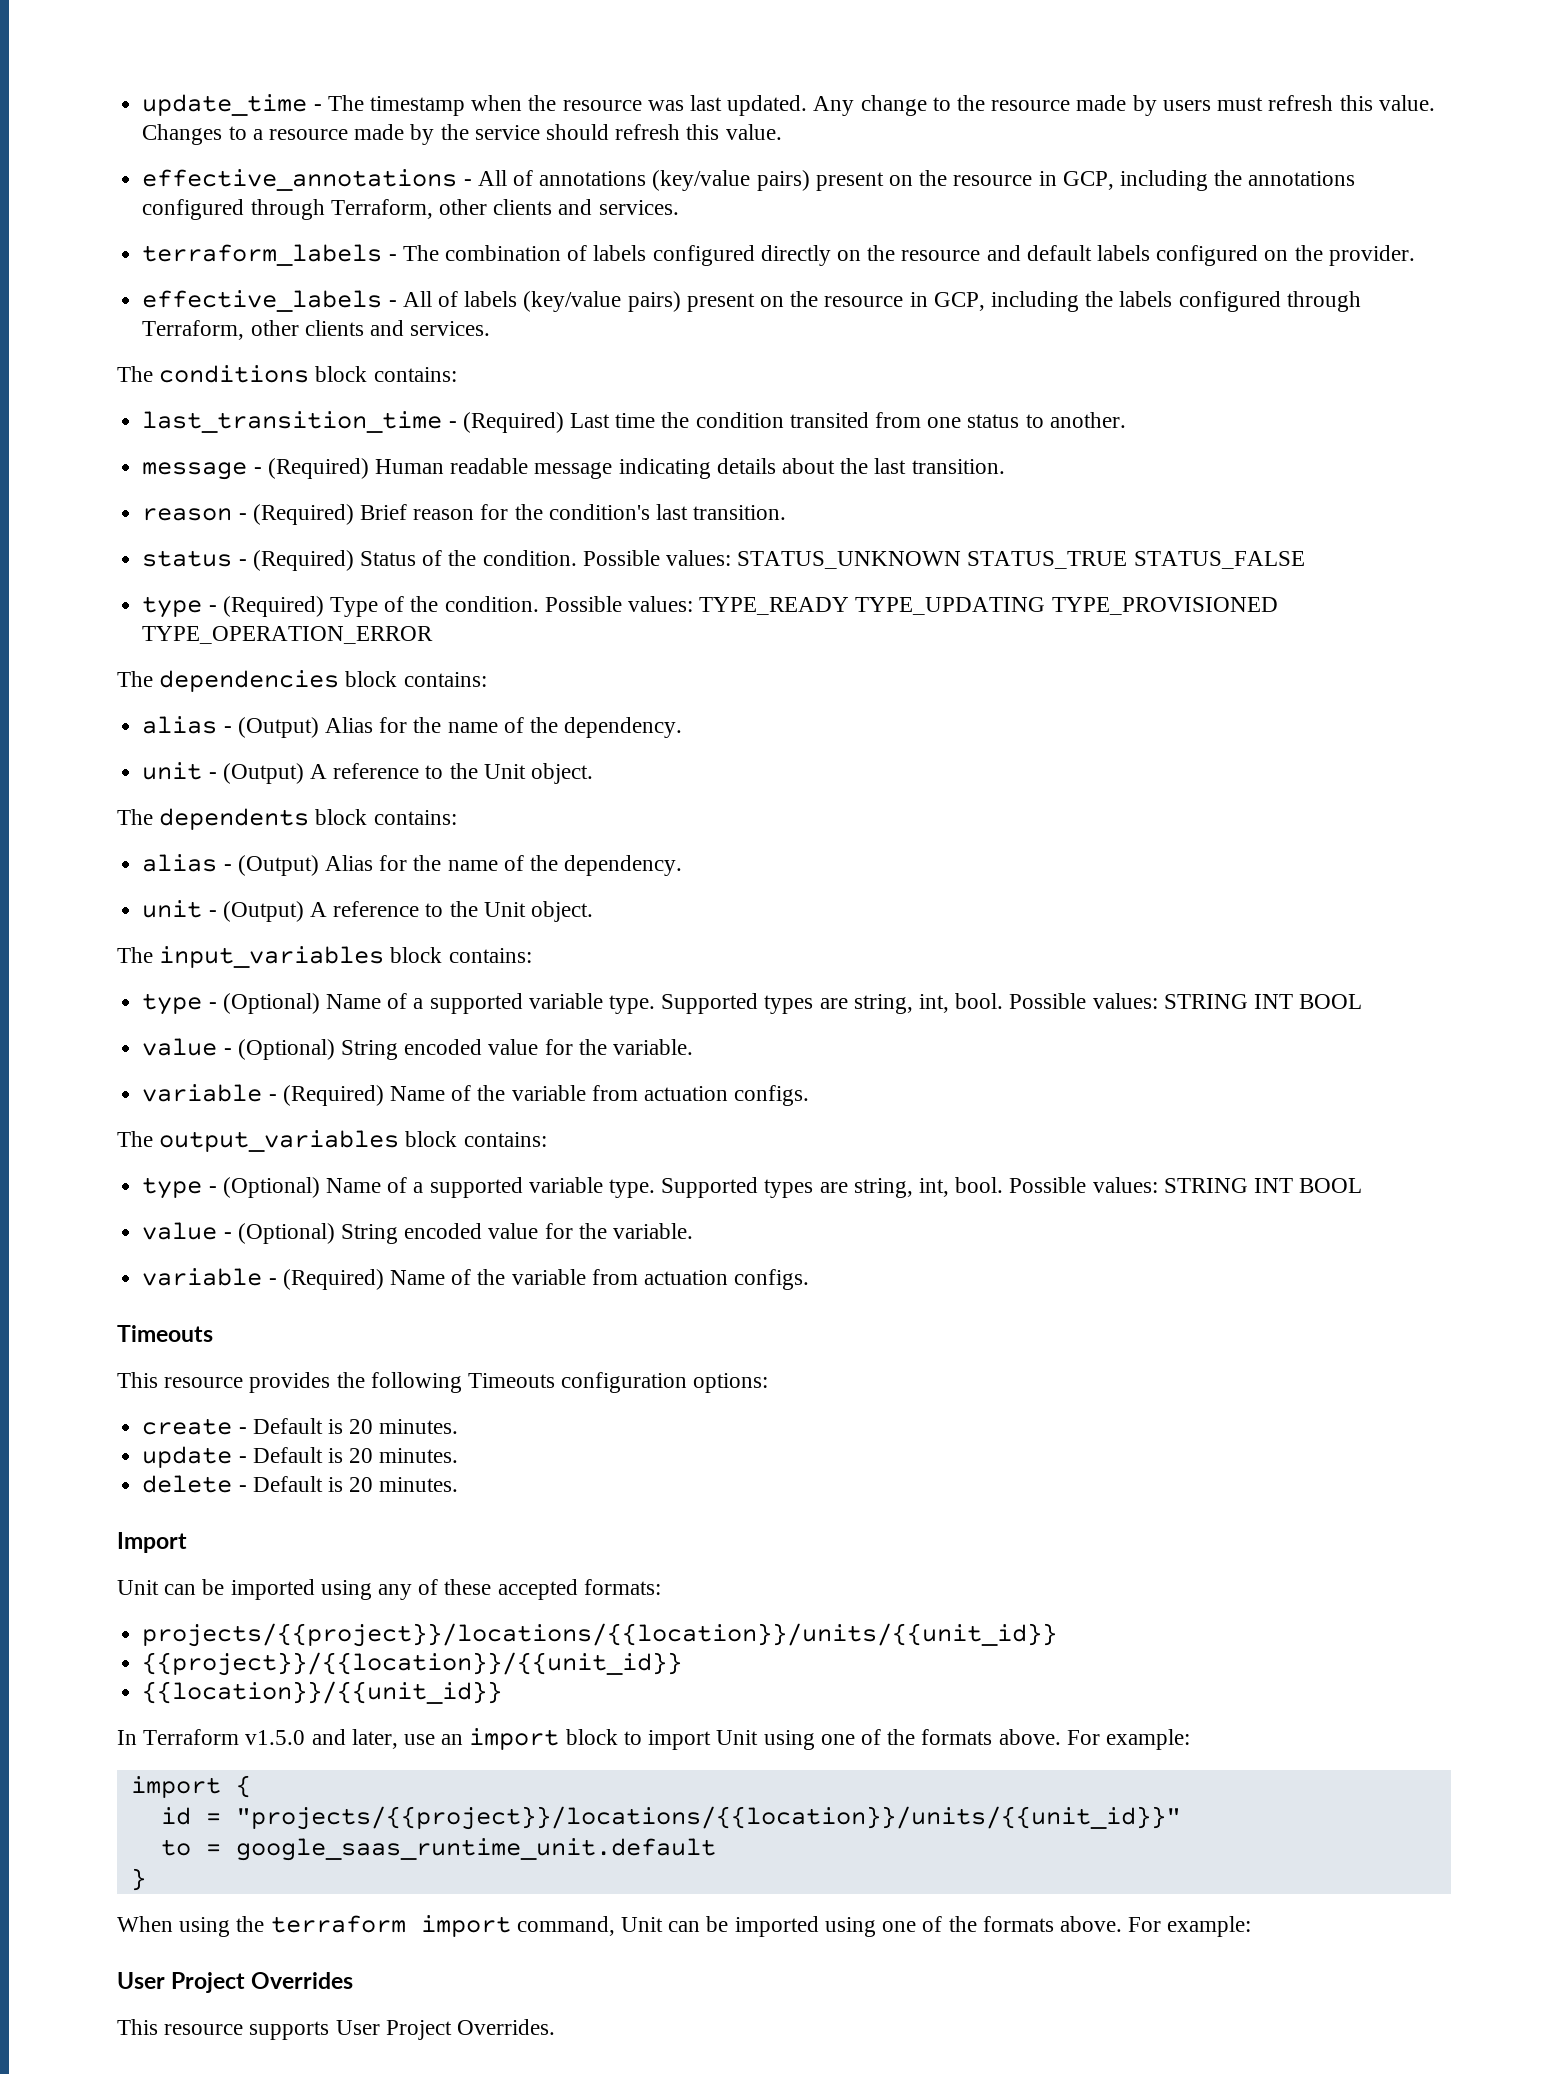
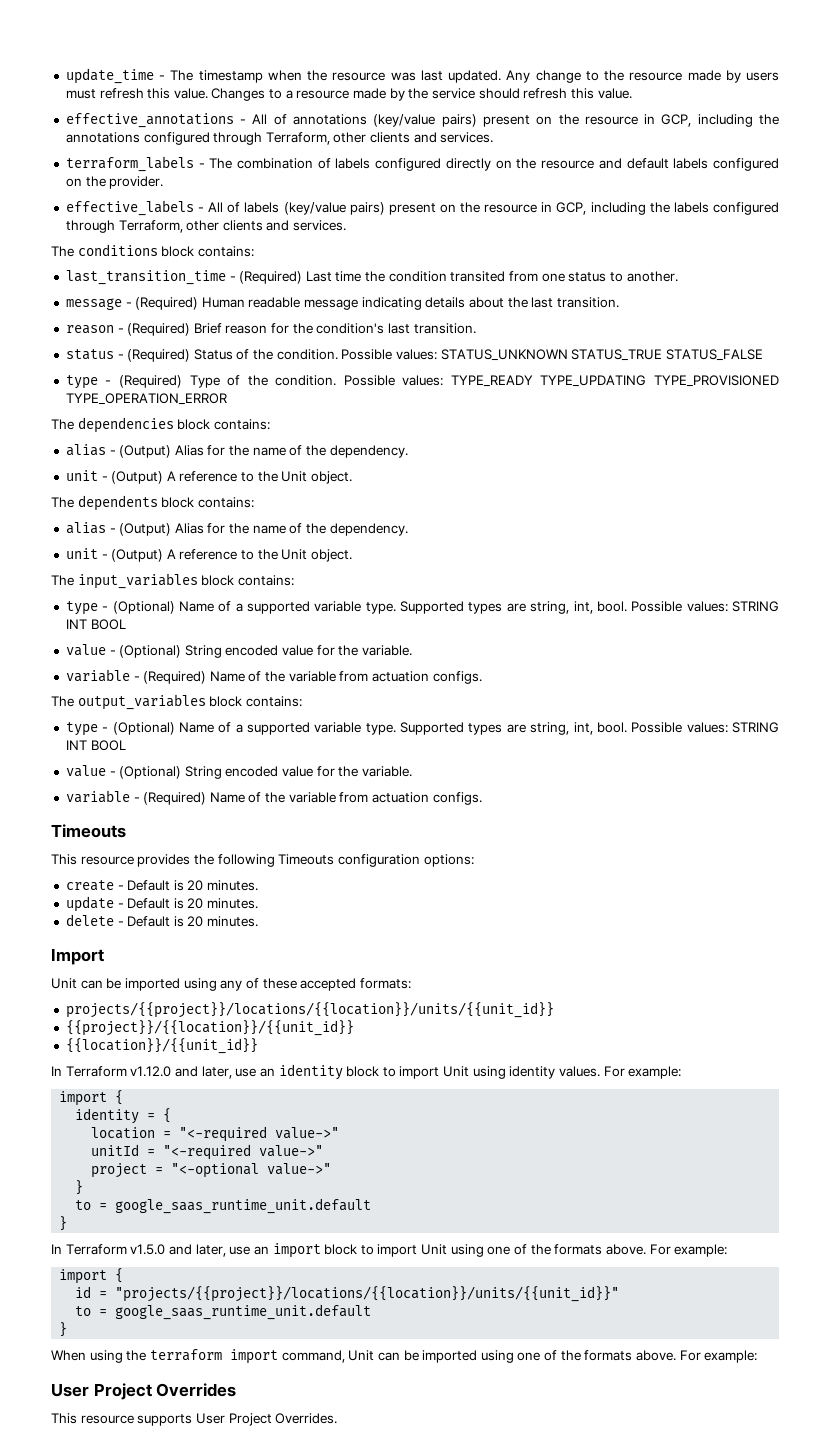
(503, 1692) none -> [51,1064,682,1080] [59,1090,124,1106] [75,1108,172,1124] [91,1126,340,1142] [91,1144,324,1160] [91,1163,332,1178] [75,1180,84,1195] [75,1198,372,1214] [59,1216,68,1231] // In Terraform v1.12.0 and later, use an identity block to import Unit using identity values. For example: // import { // identity = { // location = "<-required value->" // unitId = "<-required value->" // project = "<-optional value->" // } // to = google_saas_runtime_unit.default // }

